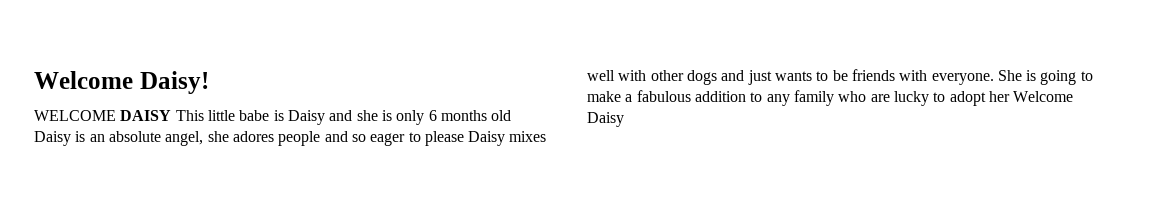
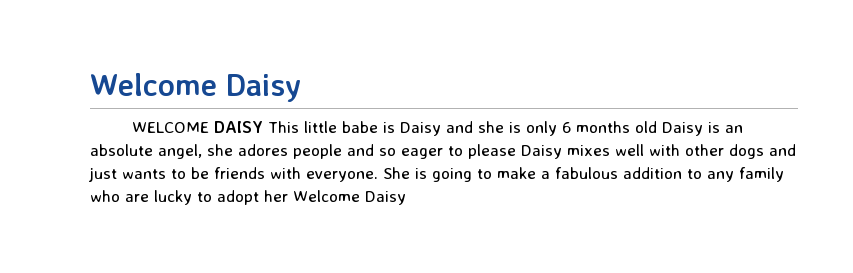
[34,71,209,94] Welcome Daisy! -> [90,73,301,102] Welcome Daisy

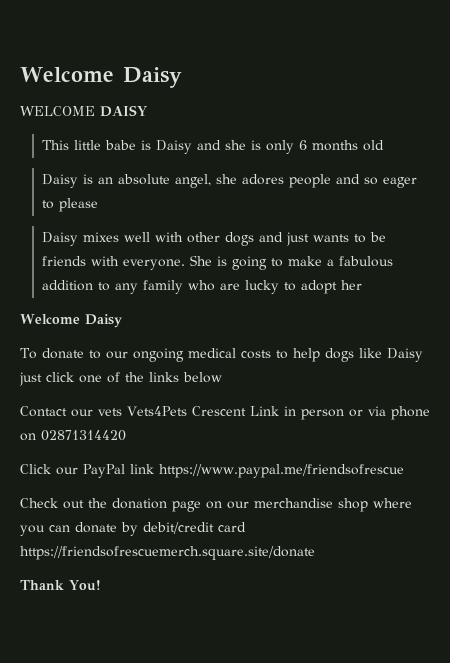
(264, 127) none -> (147, 111) //
(658, 127) none -> (384, 145) //
(516, 151) none -> (98, 205) //
[293,190,406,205] Welcome Daisy -> [20,314,122,328] [20,348,423,362] [19,372,222,386] [20,406,430,420] [20,430,126,441] [20,464,404,478] [20,498,412,512] [20,522,246,536] [20,546,315,560] [20,580,101,591] // Welcome Daisy // To donate to our ongoing medical costs to help dogs like Daisy just click one of the links below // Contact our vets Vets4Pets Crescent Link in person or via phone on 02871314420 // Click our PayPal link https://www.paypal.me/friendsofrescue // Check out the donation page on our merchandise shop where you can donate by debit/credit card https://friendsofrescuemerch.square.site/donate // Thank You!

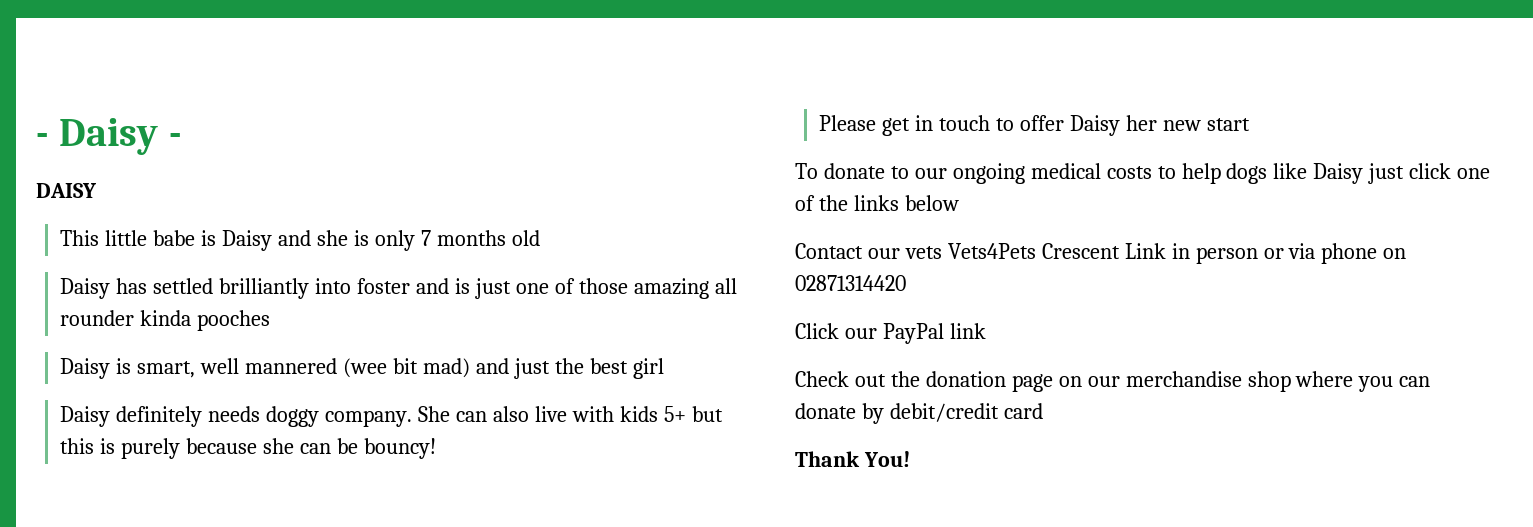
[20,67,182,88] [20,106,95,116] Welcome Daisy // WELCOME -> [36,118,181,155] - Daisy - //
[298,140,307,150] 6 -> [420,230,431,246] 7
[82,174,417,188] [41,198,98,212] [41,232,386,246] [41,255,393,270] [41,280,337,294] is an absolute angel, she adores people and so eager to please // Daisy mixes well with other dogs and just wants to be friends with everyone. She is going to make a fabulous addition to any family who are lucky to adopt -> [116,278,737,299] [60,310,271,331] [60,358,664,379] [60,406,723,427] [60,438,436,459] [819,115,1120,136] has settled brilliantly into foster and is just one of those amazing all rounder kinda pooches // Daisy is smart, well mannered (wee bit mad) and just the best girl // Daisy definitely needs doggy company. She can also live with kids 5+ but this is purely because she can be bouncy! // Please get in touch to offer Daisy
[20,314,122,328] // Welcome Daisy -> [1162,118,1250,131] new start
[159,464,404,478] https://www.paypal.me/friendsofrescue -> (986, 331) none
[20,546,315,560] https://friendsofrescuemerch.square.site/donate -> (1043, 411) none

